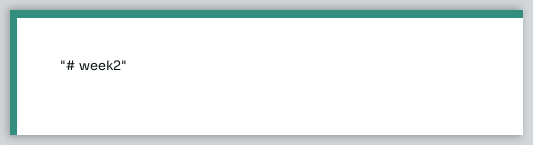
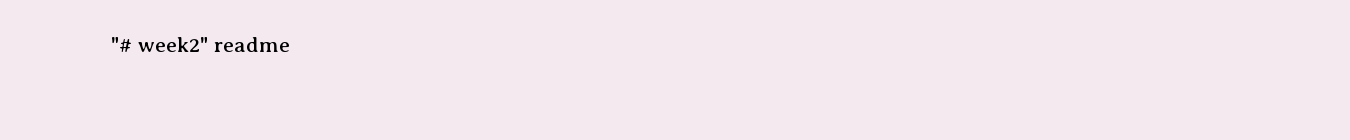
(127, 65) none -> [213,37,290,52] readme

